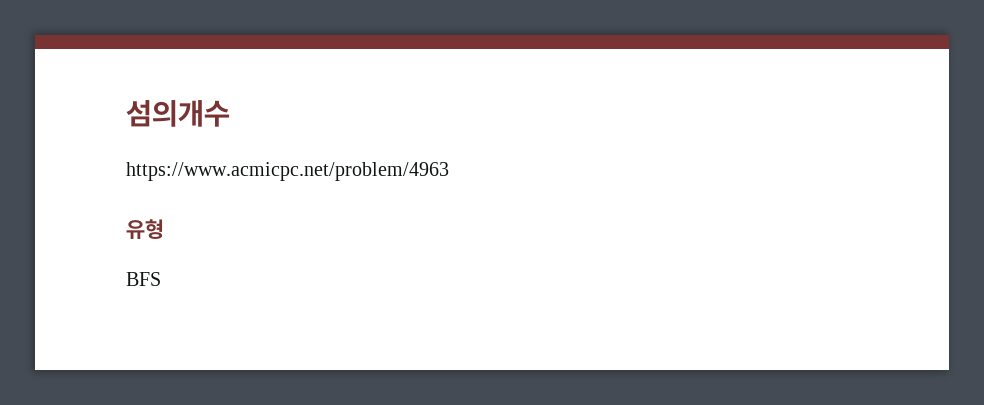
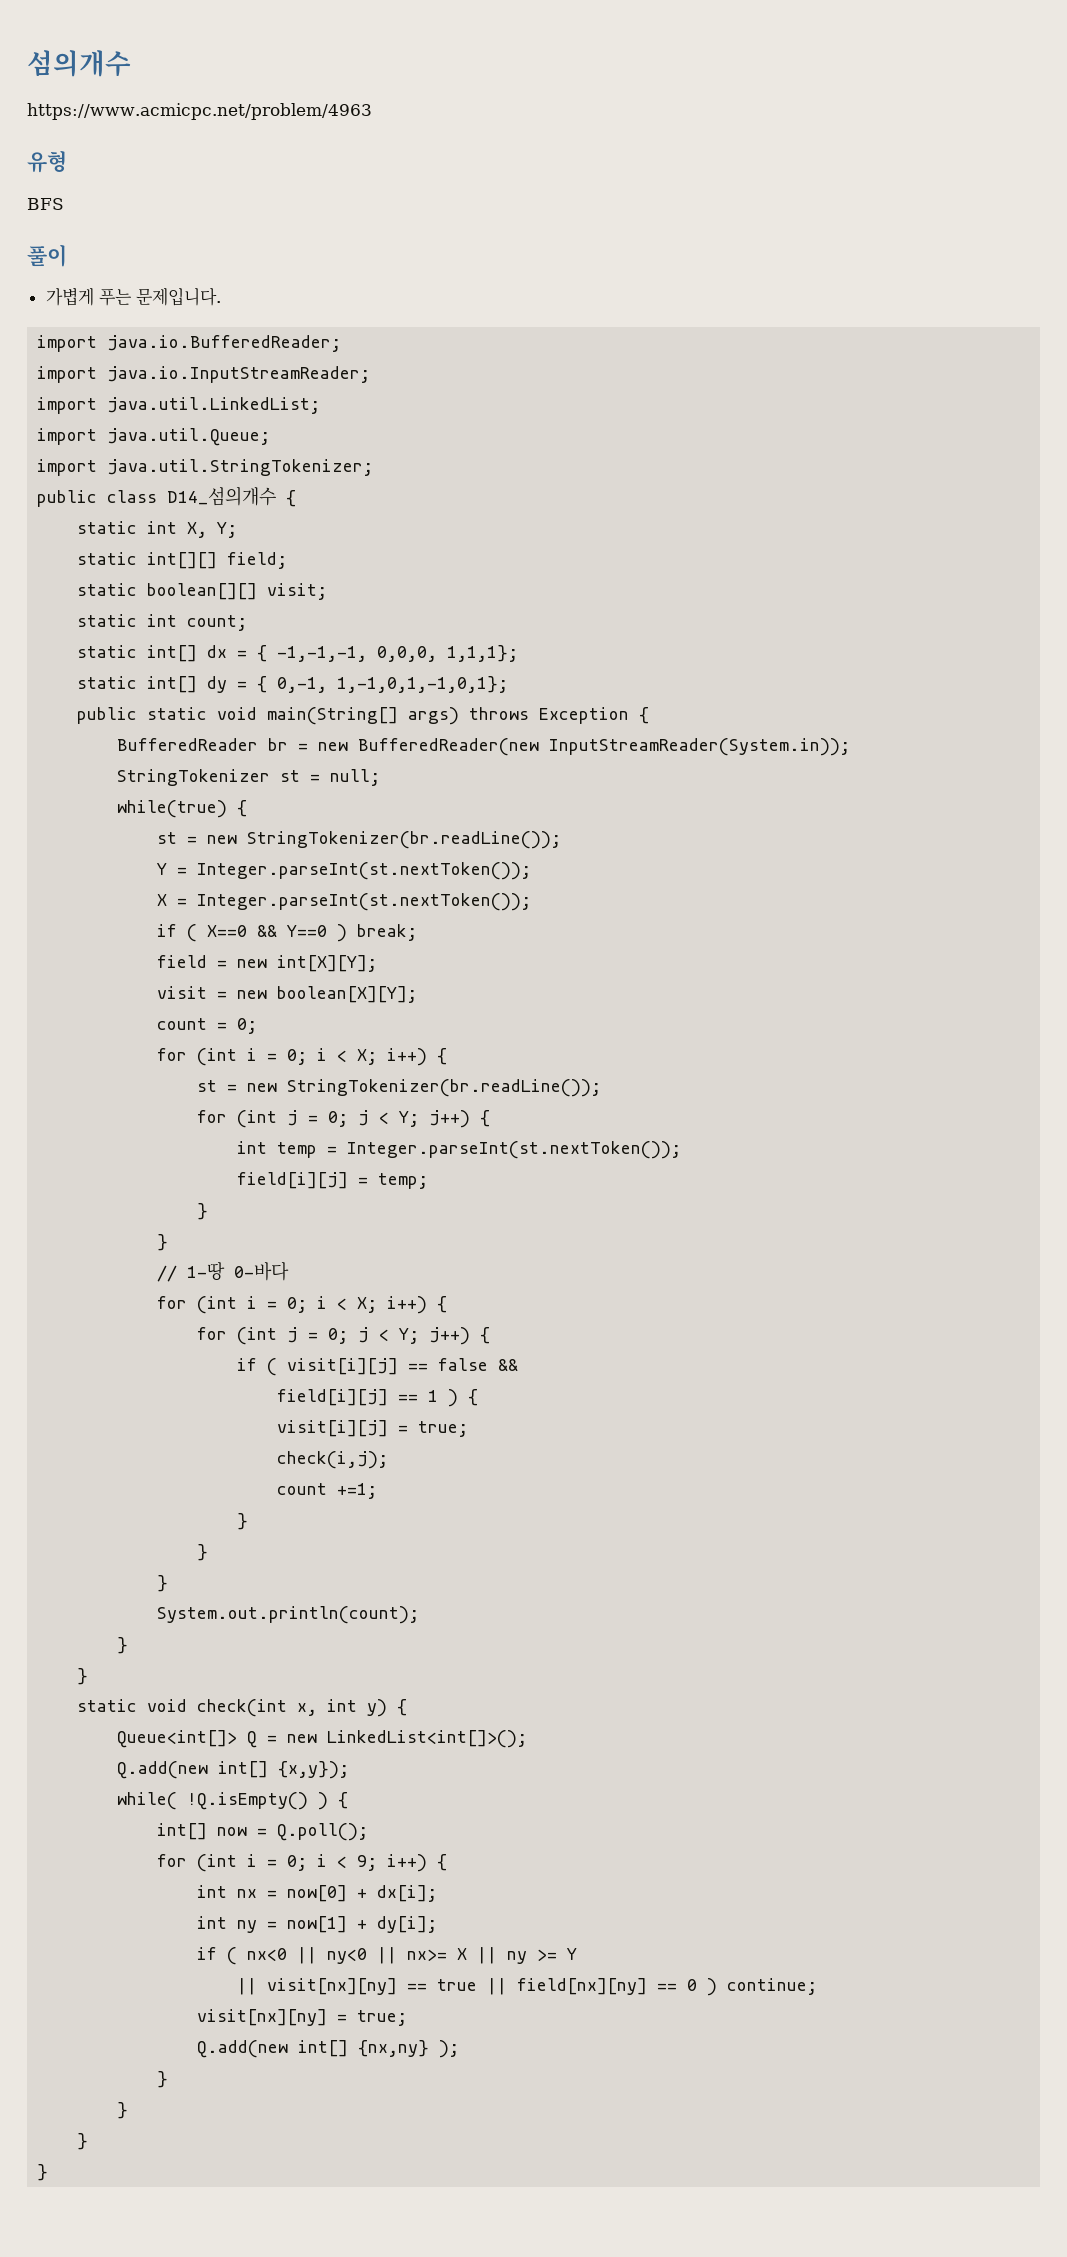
(161, 279) none -> [27,244,67,267] [45,287,221,306] [37,335,342,352] [37,366,371,383] [37,397,321,414] [37,428,271,446] [37,459,374,476] [37,486,297,507] [77,521,238,538] [77,552,288,569] [77,583,328,600] [77,614,248,631] [77,645,519,662] [77,676,509,693] [77,707,650,725] [117,738,851,756] [117,769,381,786] [117,800,248,818] [157,831,562,849] [157,862,532,880] [157,893,532,911] [157,924,418,942] [157,955,378,972] [157,986,418,1003] [157,1018,258,1034] [157,1048,448,1066] [197,1079,602,1097] [197,1110,491,1128] [237,1141,682,1159] [237,1172,429,1189] [197,1203,209,1220] [157,1234,169,1251] [157,1261,290,1282] [157,1296,448,1314] [197,1327,491,1345] [237,1358,519,1376] [277,1389,479,1407] [277,1420,469,1437] [277,1451,389,1469] [277,1483,378,1499] [237,1513,249,1530] [197,1544,209,1561] [157,1575,169,1592] [157,1606,420,1624] [117,1637,129,1654] [77,1668,89,1685] [77,1699,408,1717] [117,1730,528,1748] [117,1761,350,1779] [117,1792,349,1810] [157,1823,369,1841] [157,1854,448,1872] [197,1885,438,1902] [197,1916,438,1933] [197,1947,578,1965] [237,1978,818,1996] [197,2009,408,2026] [197,2040,460,2058] [157,2071,169,2088] [117,2102,129,2119] [77,2133,89,2150] [37,2164,49,2181] // 풀이 // 가볍게 푸는 문제입니다. // import java.io.BufferedReader; // import java.io.InputStreamReader; // import java.util.LinkedList; // import java.util.Queue; // import java.util.StringTokenizer; // public class D14_섬의개수 { // static int X, Y; // static int[][] field; // static boolean[][] visit; // static int count; // static int[] dx = { -1,-1,-1, 0,0,0, 1,1,1}; // static int[] dy = { 0,-1, 1,-1,0,1,-1,0,1}; // public static void main(String[] args) throws Exception { // BufferedReader br = new BufferedReader(new InputStreamReader(System.in)); // StringTokenizer st = null; // while(true) { // st = new StringTokenizer(br.readLine()); // Y = Integer.parseInt(st.nextToken()); // X = Integer.parseInt(st.nextToken()); // if ( X==0 && Y==0 ) break; // field = new int[X][Y]; // visit = new boolean[X][Y]; // count = 0; // for (int i = 0; i < X; i++) { // st = new StringTokenizer(br.readLine()); // for (int j = 0; j < Y; j++) { // int temp = Integer.parseInt(st.nextToken()); // field[i][j] = temp; // } // } // // 1-땅 0-바다 // for (int i = 0; i < X; i++) { // for (int j = 0; j < Y; j++) { // if ( visit[i][j] == false && // field[i][j] == 1 ) { // visit[i][j] = true; // check(i,j); // count +=1; // } // } // } // System.out.println(count); // } // } // static void check(int x, int y) { // Queue<int[]> Q = new LinkedList<int[]>(); // Q.add(new int[] {x,y}); // while( !Q.isEmpty() ) { // int[] now = Q.poll(); // for (int i = 0; i < 9; i++) { // int nx = now[0] + dx[i]; // int ny = now[1] + dy[i]; // if ( nx<0 || ny<0 || nx>= X || ny >= Y // || visit[nx][ny] == true || field[nx][ny] == 0 ) continue; // visit[nx][ny] = true; // Q.add(new int[] {nx,ny} ); // } // } // } // }

